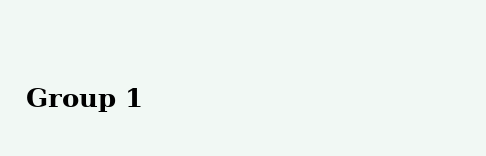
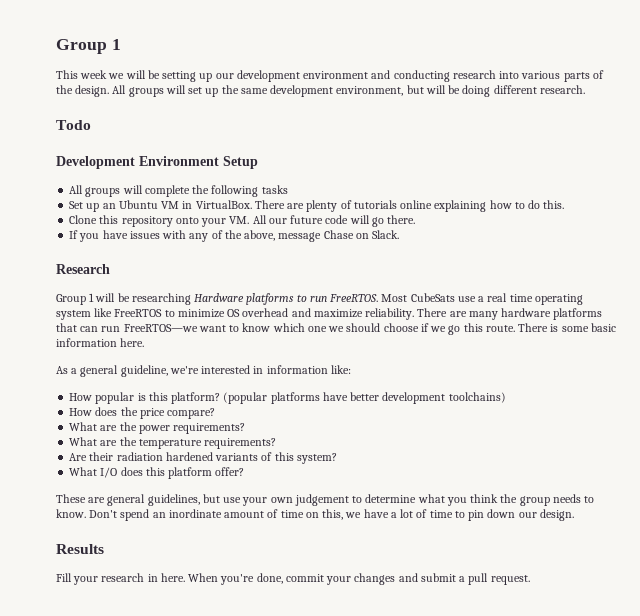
[26,88,143,112] Group 1 -> [56,39,121,54] [56,70,604,82] [56,85,585,97] [56,120,91,130] [56,156,258,169] [69,185,288,197] [69,200,565,212] [69,215,416,227] [69,230,400,242] [56,264,110,274] [56,293,583,305] [56,308,603,320] [56,323,616,335] [56,338,145,347] [56,365,351,377] [69,392,506,404] [69,407,216,419] [69,422,246,434] [69,437,277,449] [69,452,337,464] [69,467,245,479] [56,494,595,506] [56,509,574,521] [56,544,104,554] [56,573,530,585] Group 1 // This week we will be setting up our development environment and conducting research into various parts of the design. All groups will set up the same development environment, but will be doing different research. // Todo // Development Environment Setup // All groups will complete the following tasks // Set up an Ubuntu VM in VirtualBox. There are plenty of tutorials online explaining how to do this. // Clone this repository onto your VM. All our future code will go there. // If you have issues with any of the above, message Chase on Slack. // Research // Group 1 will be researching Hardware platforms to run FreeRTOS. Most CubeSats use a real time operating system like FreeRTOS to minimize OS overhead and maximize reliability. There are many hardware platforms that can run FreeRTOS—we want to know which one we should choose if we go this route. There is some basic information here. // As a general guideline, we're interested in information like: // How popular is this platform? (popular platforms have better development toolchains) // How does the price compare? // What are the power requirements? // What are the temperature requirements? // Are their radiation hardened variants of this system? // What I/O does this platform offer? // These are general guidelines, but use your own judgement to determine what you think the group needs to know. Don't spend an inordinate amount of time on this, we have a lot of time to pin down our design. // Results // Fill your research in here. When you're done, commit your changes and submit a pull request.

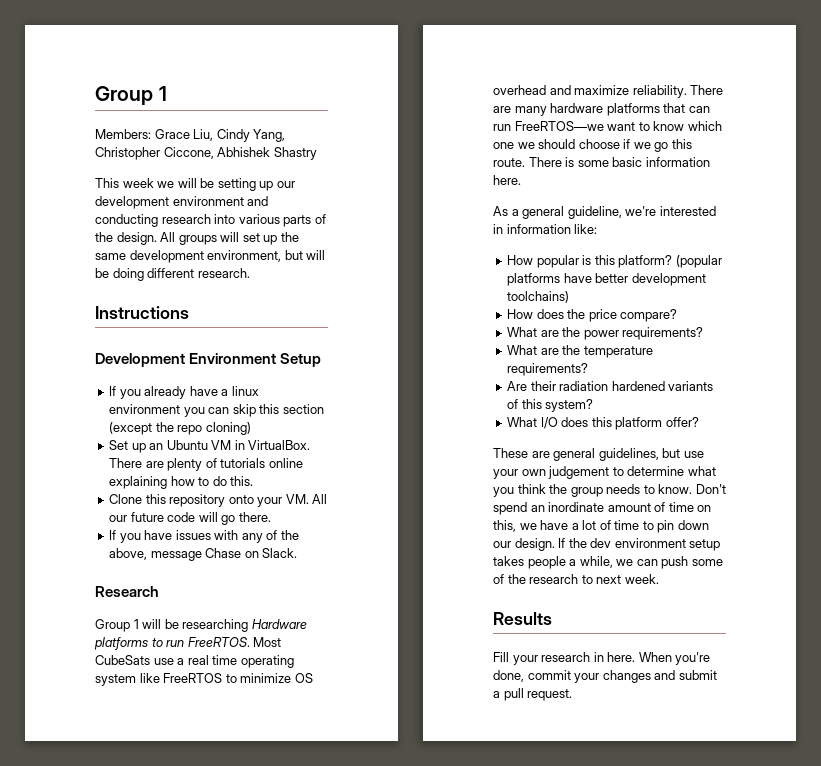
[56,39,121,54] Group 1 -> [95,86,167,105] [95,129,286,142] [95,147,317,160] Group 1 // Members: Grace Liu, Cindy Yang, Christopher Ciccone, Abhishek Shastry
[56,120,91,130] Todo -> [95,306,189,319] Instructions
[69,185,288,197] All groups will complete the following tasks -> [109,386,259,399] [109,404,324,417] [109,422,251,435] If you already have a linux environment you can skip this section (except the repo cloning)
(574, 515) none -> [558,538,721,551] [493,556,723,569] [493,574,659,584] If the dev environment setup takes people a while, we can push some of the research to next week.

